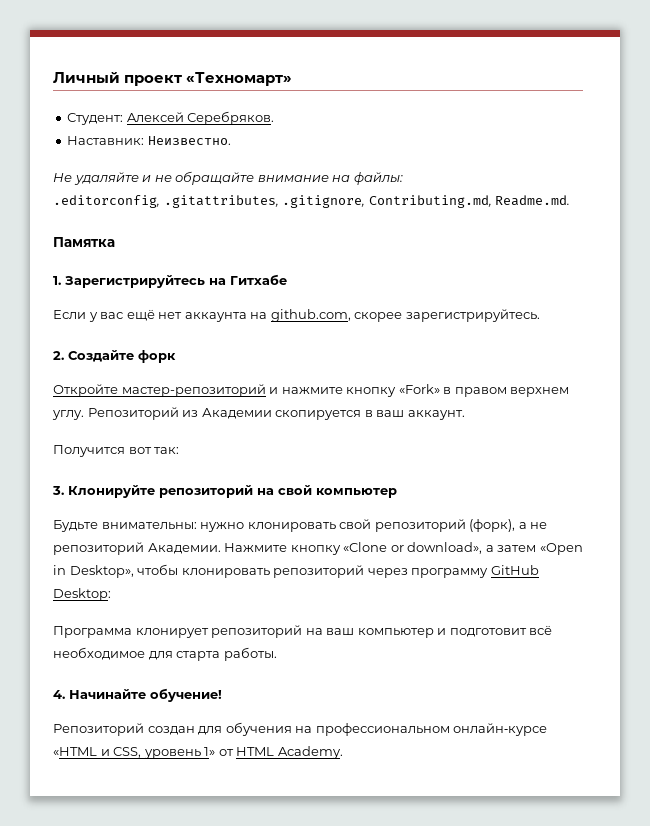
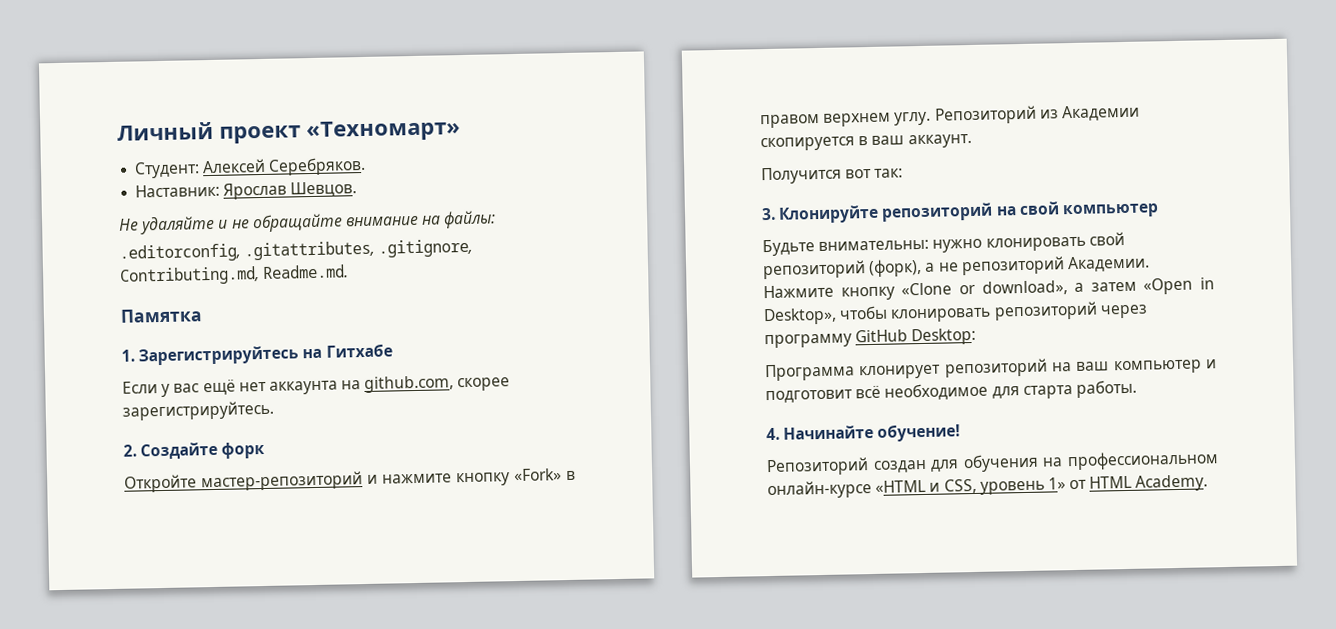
[147,136,231,145] Неизвестно. -> [223,181,358,200] Ярослав Шевцов.

